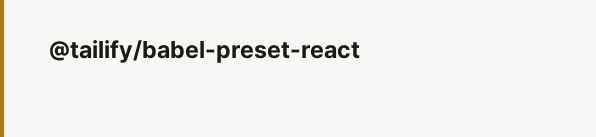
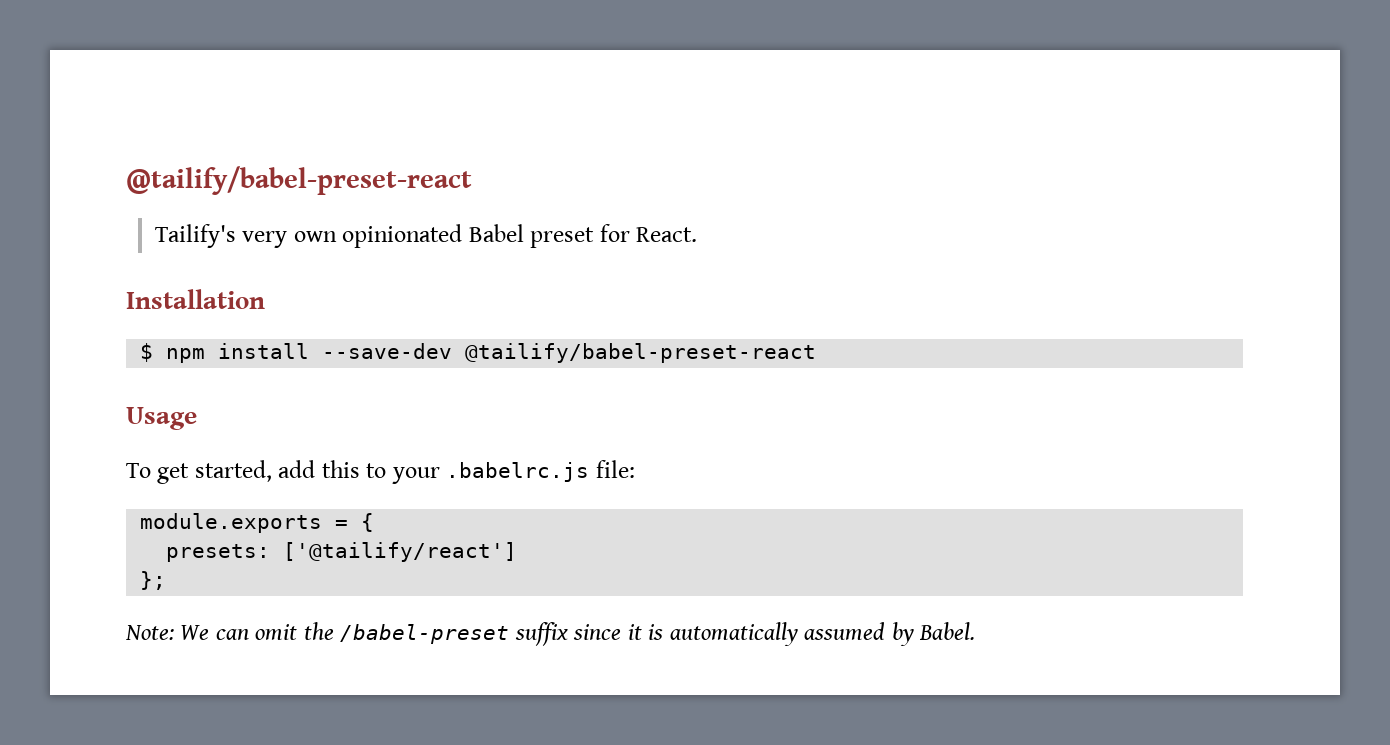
[49,40,360,63] @tailify/babel-preset-react -> [126,166,472,195] [155,224,698,248] [126,289,265,309] [140,343,817,363] [126,407,197,430] [126,460,635,484] [140,513,375,533] [166,542,518,562] [140,571,167,590] [125,622,976,646] @tailify/babel-preset-react // Tailify's very own opinionated Babel preset for React. // Installation // $ npm install --save-dev @tailify/babel-preset-react // Usage // To get started, add this to your .babelrc.js file: // module.exports = { // presets: ['@tailify/react'] // }; // Note: We can omit the /babel-preset suffix since it is automatically assumed by Babel.

